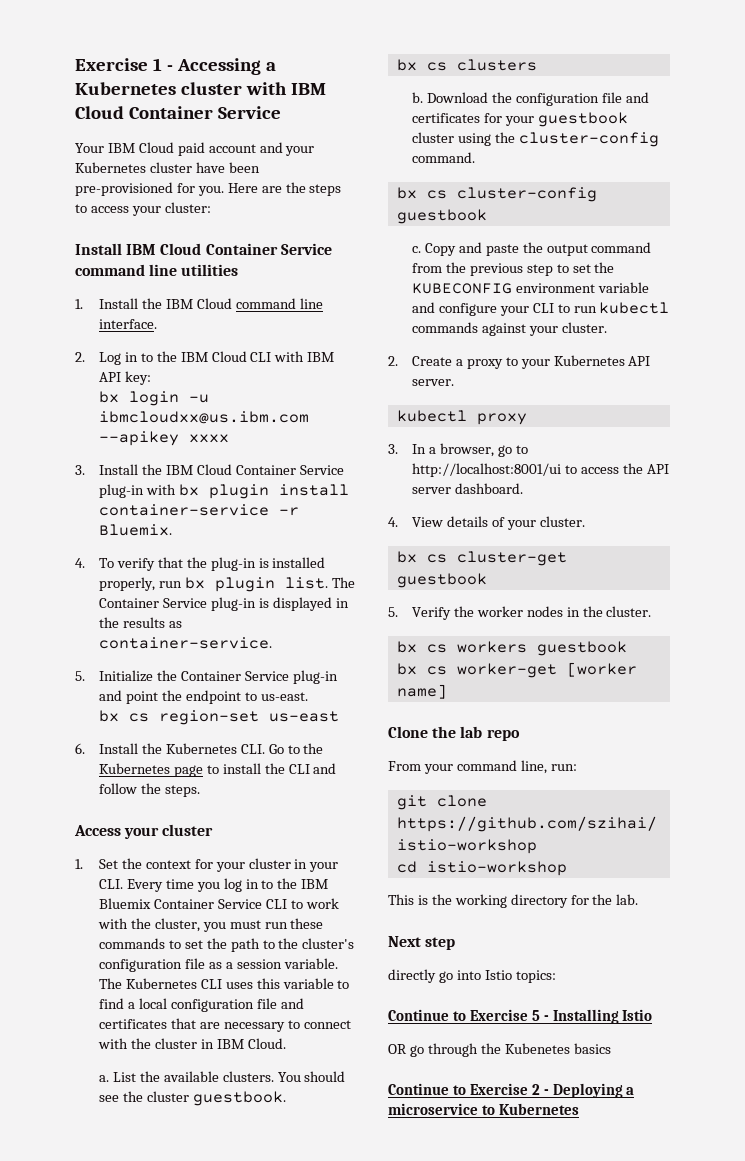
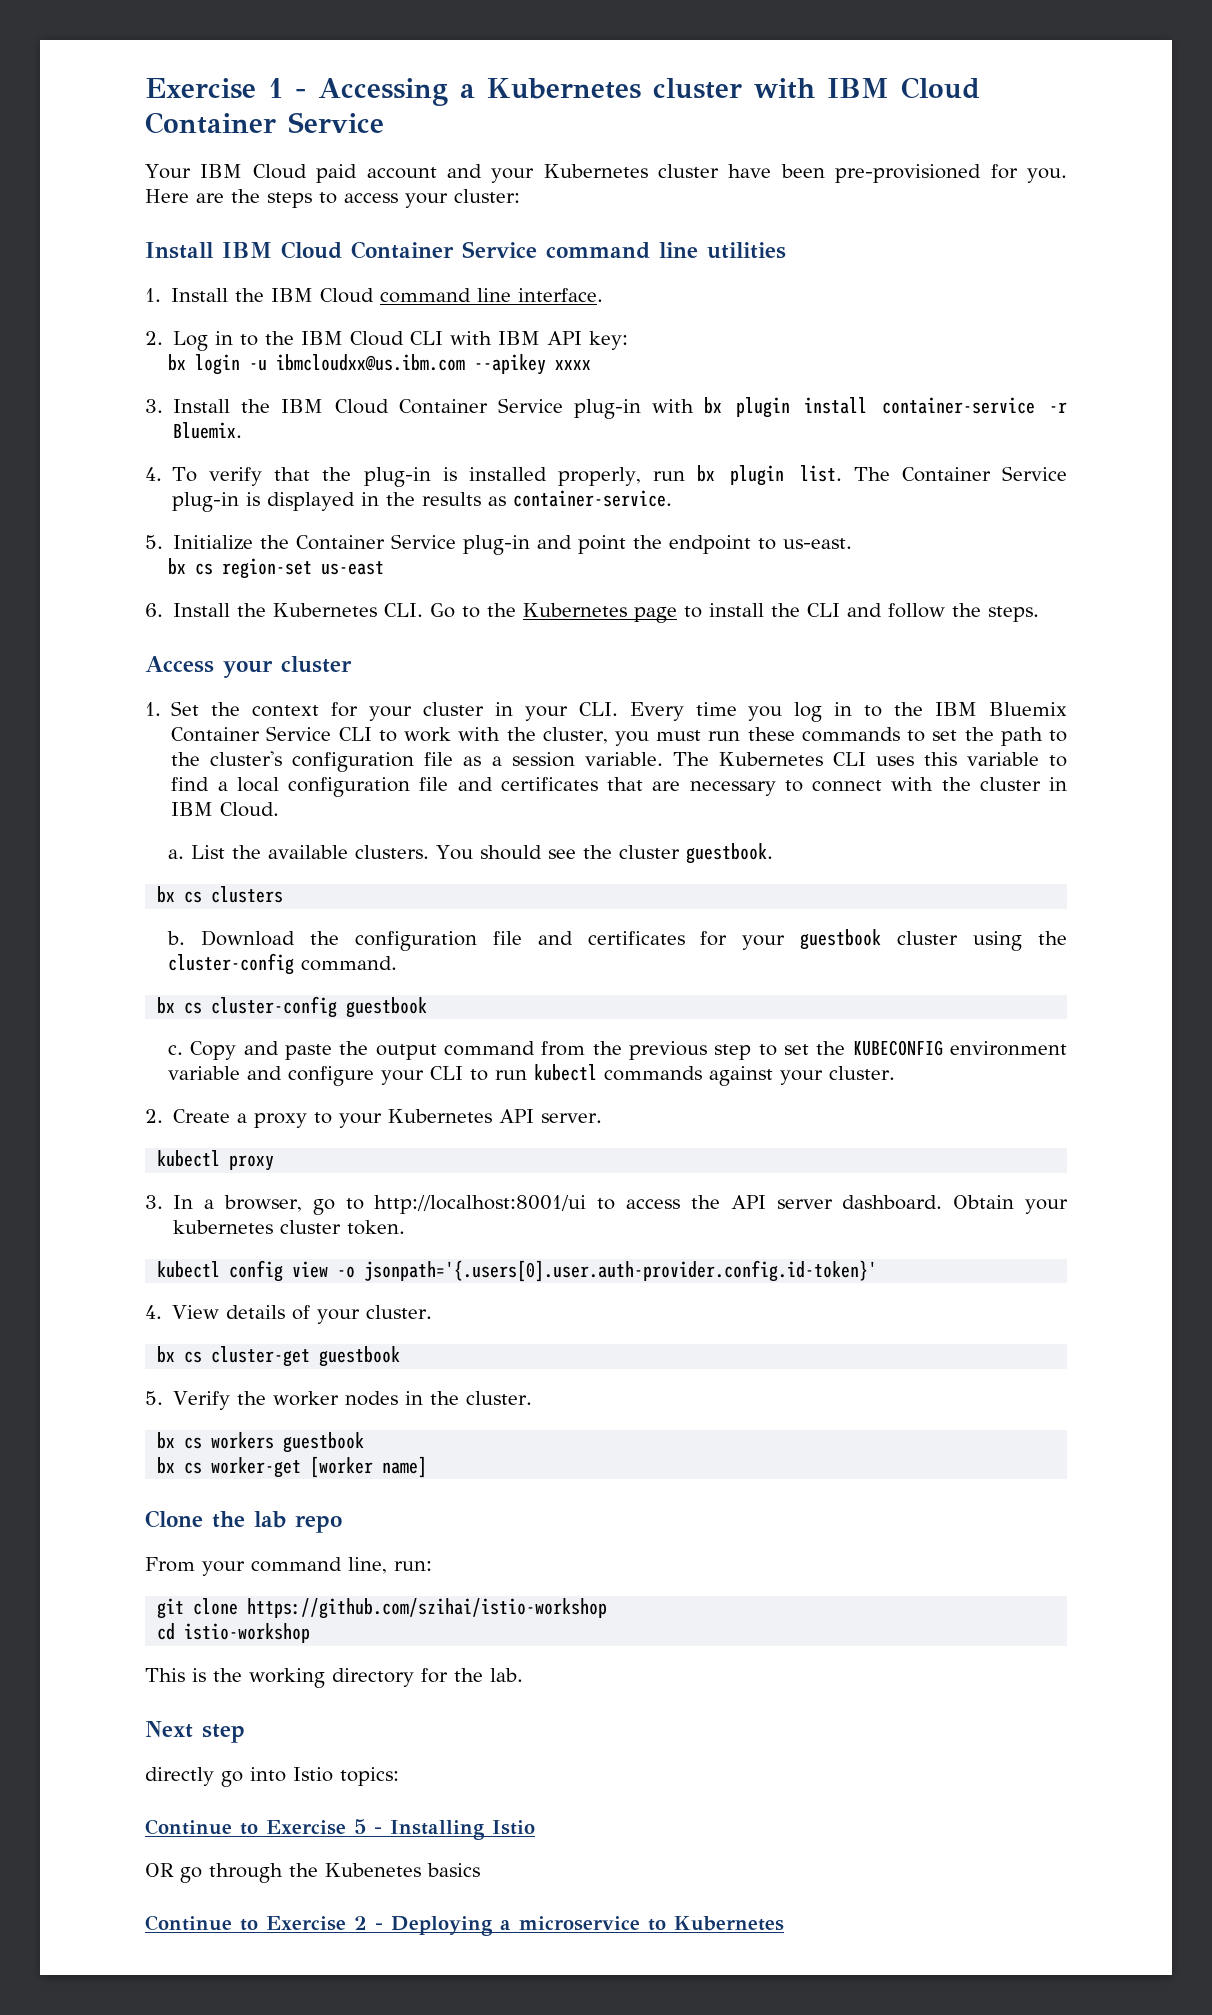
(523, 488) none -> [953,1195,1068,1214] [173,1220,406,1235] [157,1260,878,1282] Obtain your kubernetes cluster token. // kubectl config view -o jsonpath='{.users[0].user.auth-provider.config.id-token}'

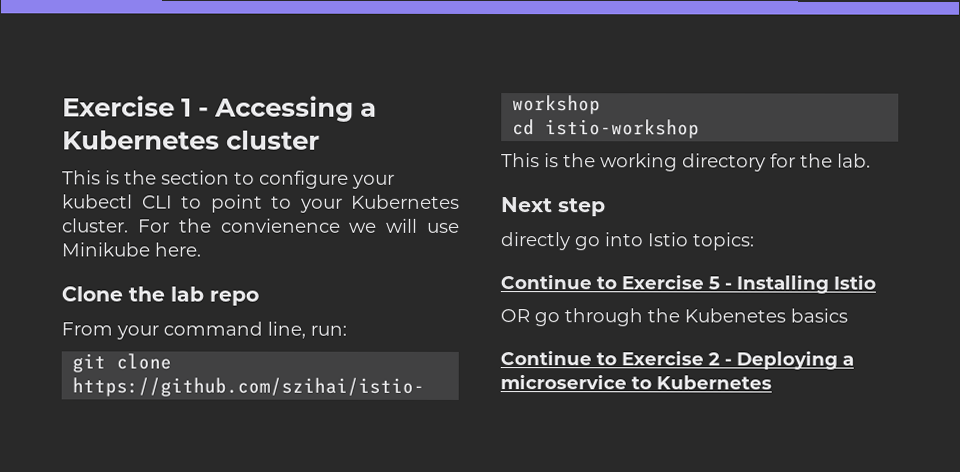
[754,77,980,99] [145,112,384,134] [145,164,1067,183] [145,189,520,208] [145,241,786,259] [145,288,604,303] [145,331,629,351] [168,354,592,375] [145,397,1067,419] [173,422,243,439] [145,465,1067,487] [172,490,673,512] [145,534,853,555] [168,558,385,579] [145,603,1040,623] [145,656,352,678] [145,701,1067,722] [171,726,1068,746] [171,751,1068,772] [171,777,1067,797] [171,802,280,817] [168,843,774,864] [157,886,284,903] [167,929,1067,951] [168,953,398,975] [157,996,428,1018] [168,1040,1068,1060] [168,1064,896,1086] [145,1109,603,1128] [157,1150,275,1171] [145,1195,1068,1215] [173,1220,406,1235] [157,1260,878,1282] [145,1305,433,1324] [157,1346,401,1367] [145,1391,533,1410] [157,1432,365,1453] [157,1456,428,1478] with IBM Cloud Container Service // Your IBM Cloud paid account and your Kubernetes cluster have been pre-provisioned for you. Here are the steps to access your cluster: // Install IBM Cloud Container Service command line utilities // 1. Install the IBM Cloud command line interface. // 2. Log in to the IBM Cloud CLI with IBM API key: // bx login -u ibmcloudxx@us.ibm.com --apikey xxxx // 3. Install the IBM Cloud Container Service plug-in with bx plugin install container-service -r Bluemix. // 4. To verify that the plug-in is installed properly, run bx plugin list. The Container Service plug-in is displayed in the results as container-service. // 5. Initialize the Container Service plug-in and point the endpoint to us-east. // bx cs region-set us-east // 6. Install the Kubernetes CLI. Go to the Kubernetes page to install the CLI and follow the steps. // Access your cluster // 1. Set the context for your cluster in your CLI. Every time you log in to the IBM Bluemix Container Service CLI to work with the cluster, you must run these commands to set the path to the cluster's configuration file as a session variable. The Kubernetes CLI uses this variable to find a local configuration file and certificates that are necessary to connect with the cluster in IBM Cloud. // a. List the available clusters. You should see the cluster guestbook. // bx cs clusters // b. Download the configuration file and certificates for your guestbook cluster using the cluster-config command. // bx cs cluster-config guestbook // c. Copy and paste the output command from the previous step to set the KUBECONFIG environment variable and configure your CLI to run kubectl commands against your cluster. // 2. Create a proxy to your Kubernetes API server. // kubectl proxy // 3. In a browser, go to http://localhost:8001/ui to access the API server dashboard. Obtain your kubernetes cluster token. // kubectl config view -o jsonpath='{.users[0].user.auth-provider.config.id-token}' // 4. View details of your cluster. // bx cs cluster-get guestbook // 5. Verify the worker nodes in the cluster. // bx cs workers guestbook // bx cs worker-get [worker name] -> [62,170,395,189] [62,194,460,213] [62,218,460,233] [61,242,201,257] // This is the section to configure your kubectl CLI to point to your Kubernetes cluster. For the convienence we will use Minikube here.

